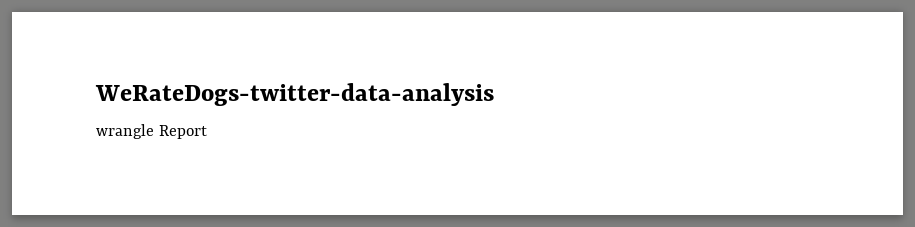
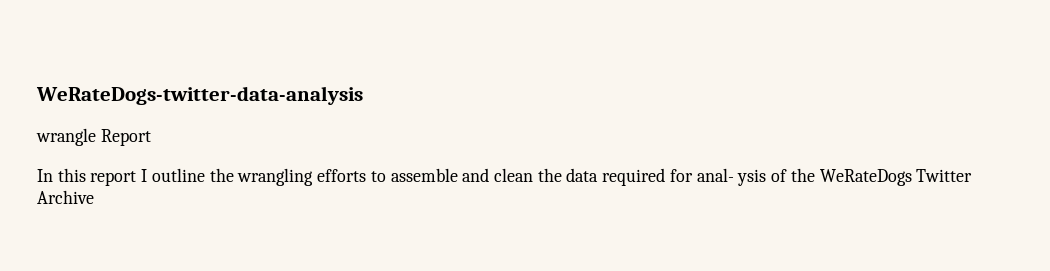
(207, 132) none -> [37,168,973,186] [37,190,94,204] // In this report I outline the wrangling efforts to assemble and clean the data required for anal- ysis of the WeRateDogs Twitter Archive

